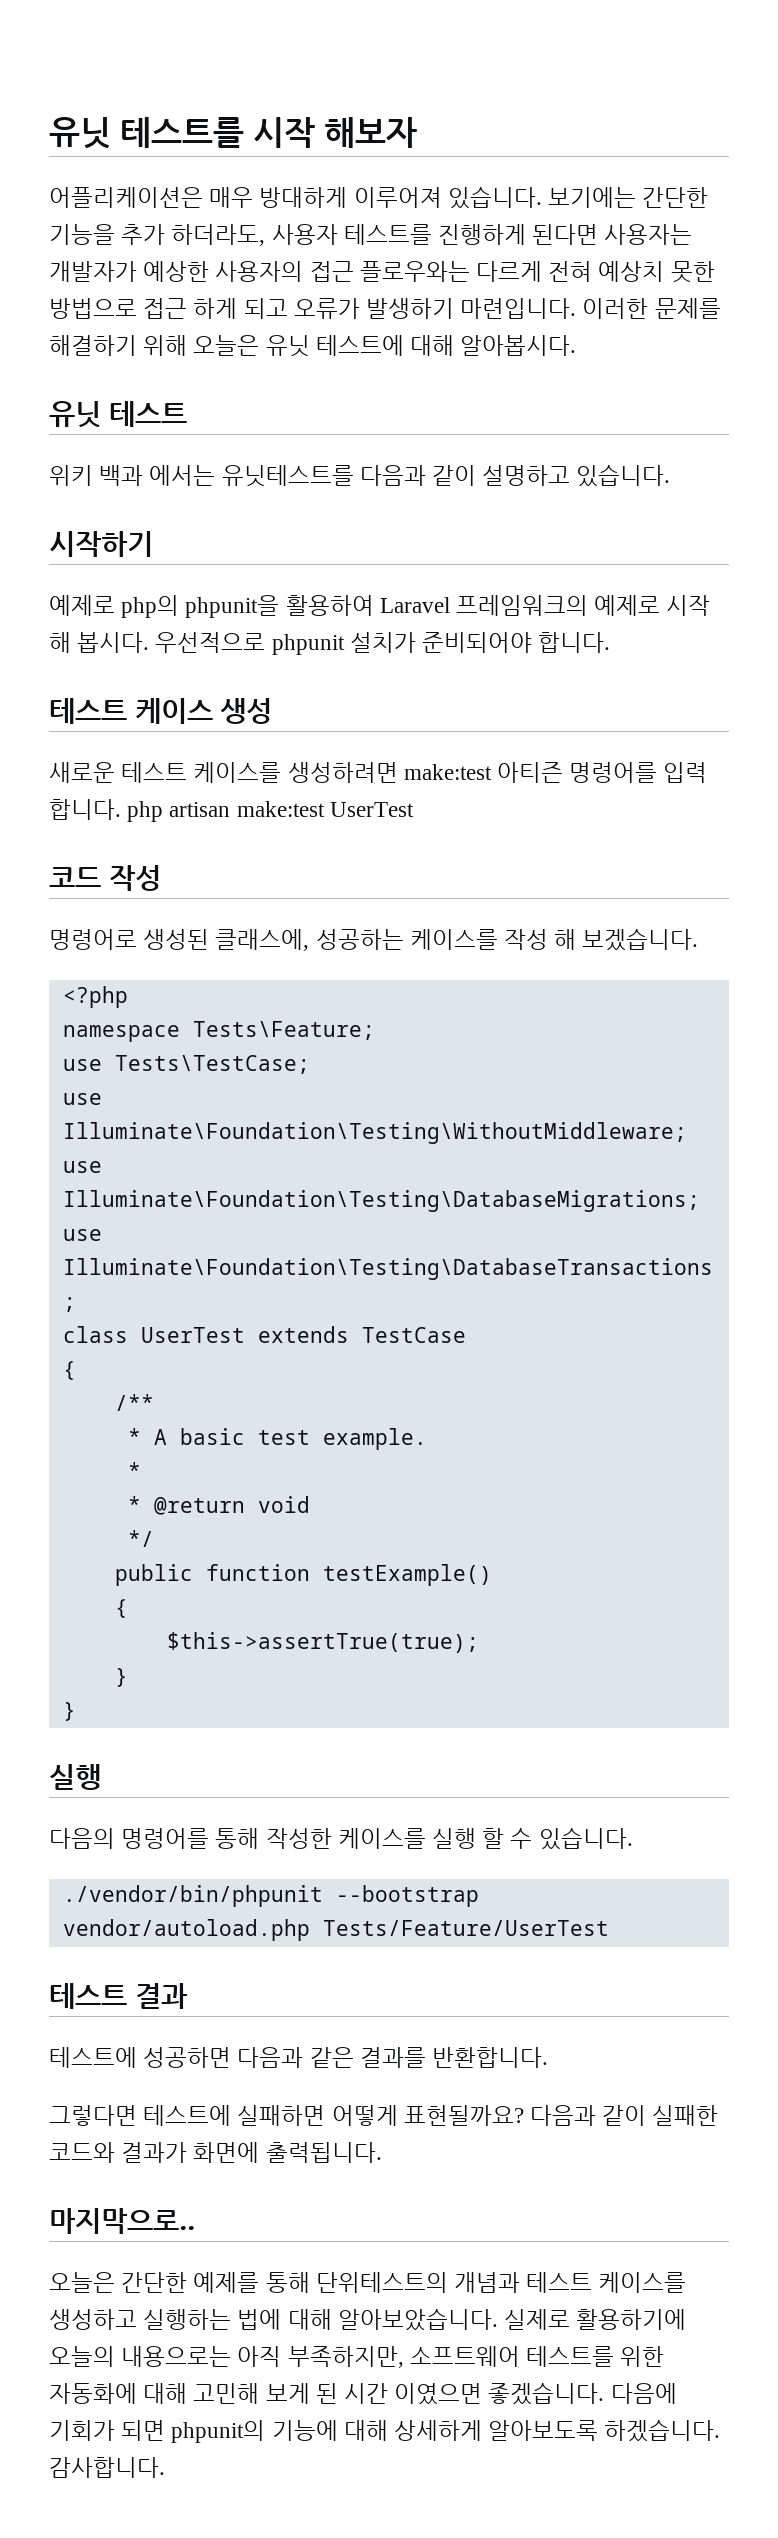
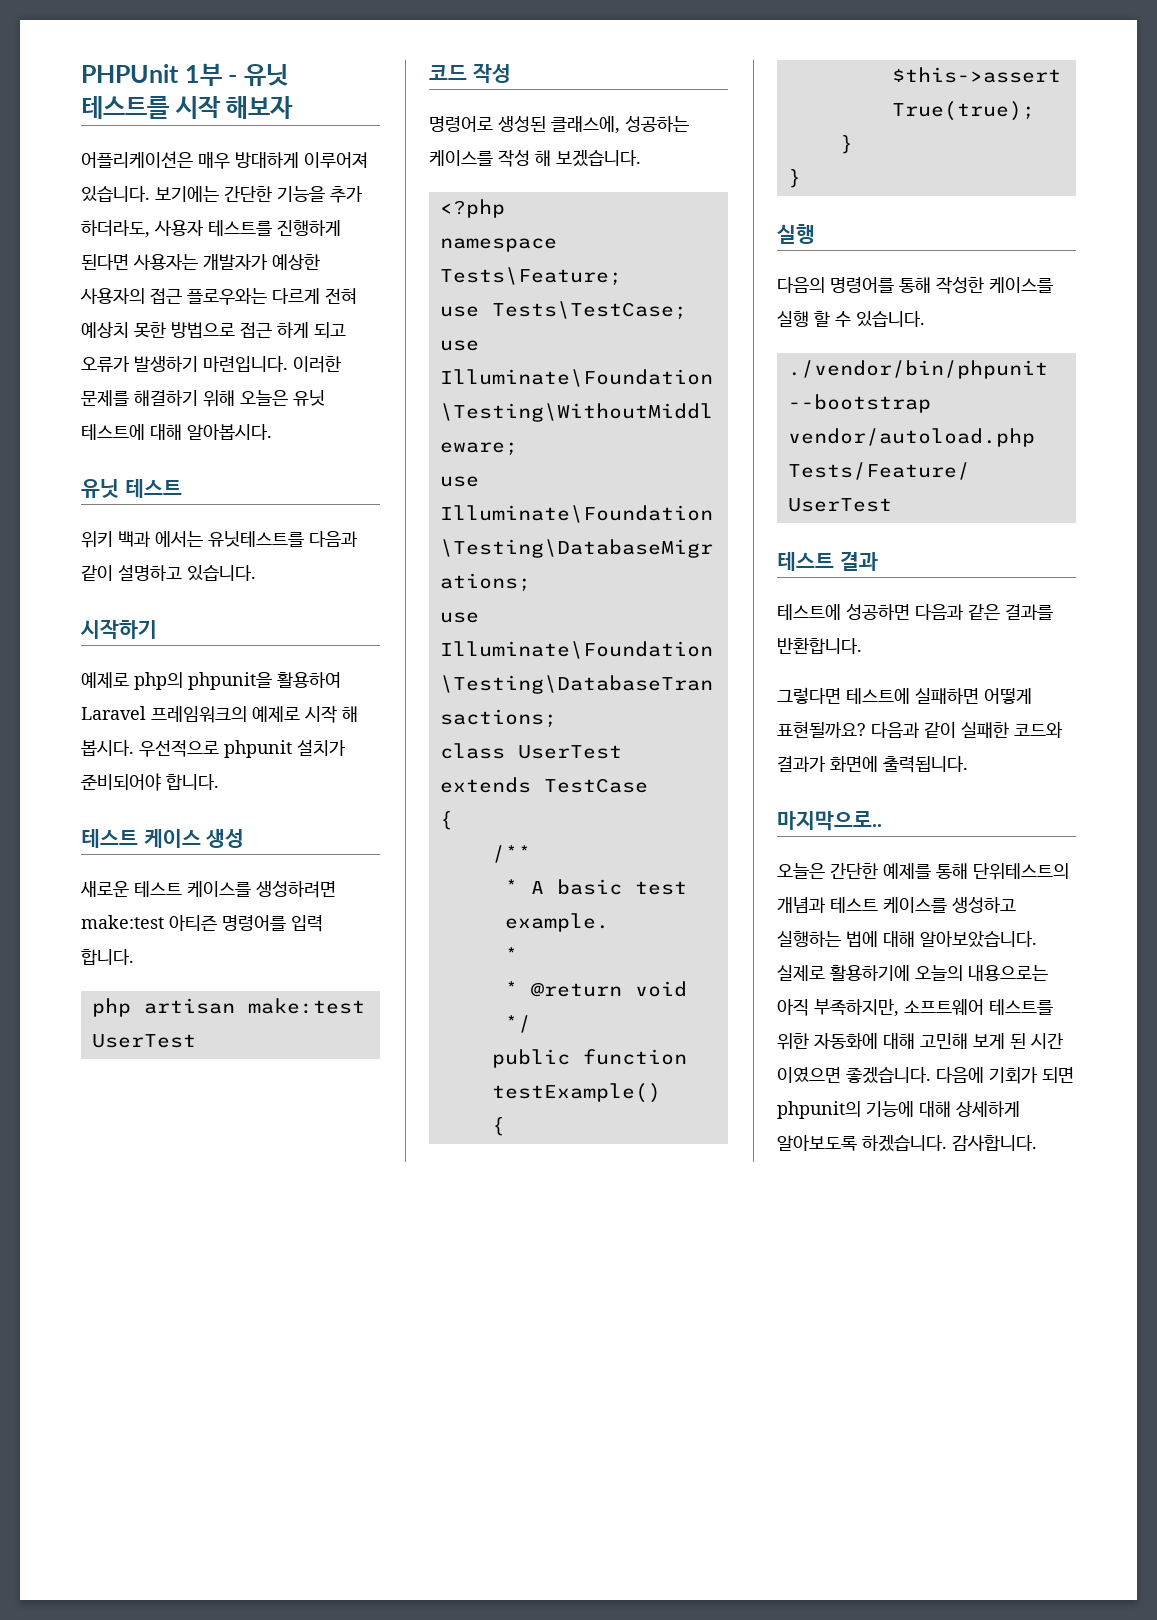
(49, 133) none -> [81,63,238,86] PHPUnit 1부 -
(121, 809) none -> (134, 957) //

